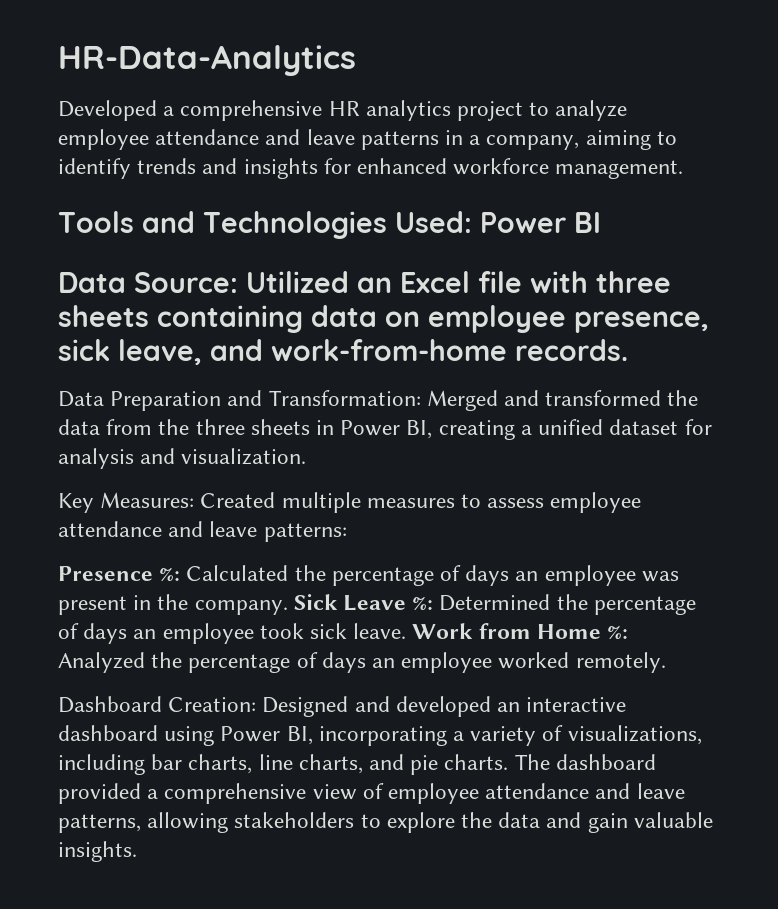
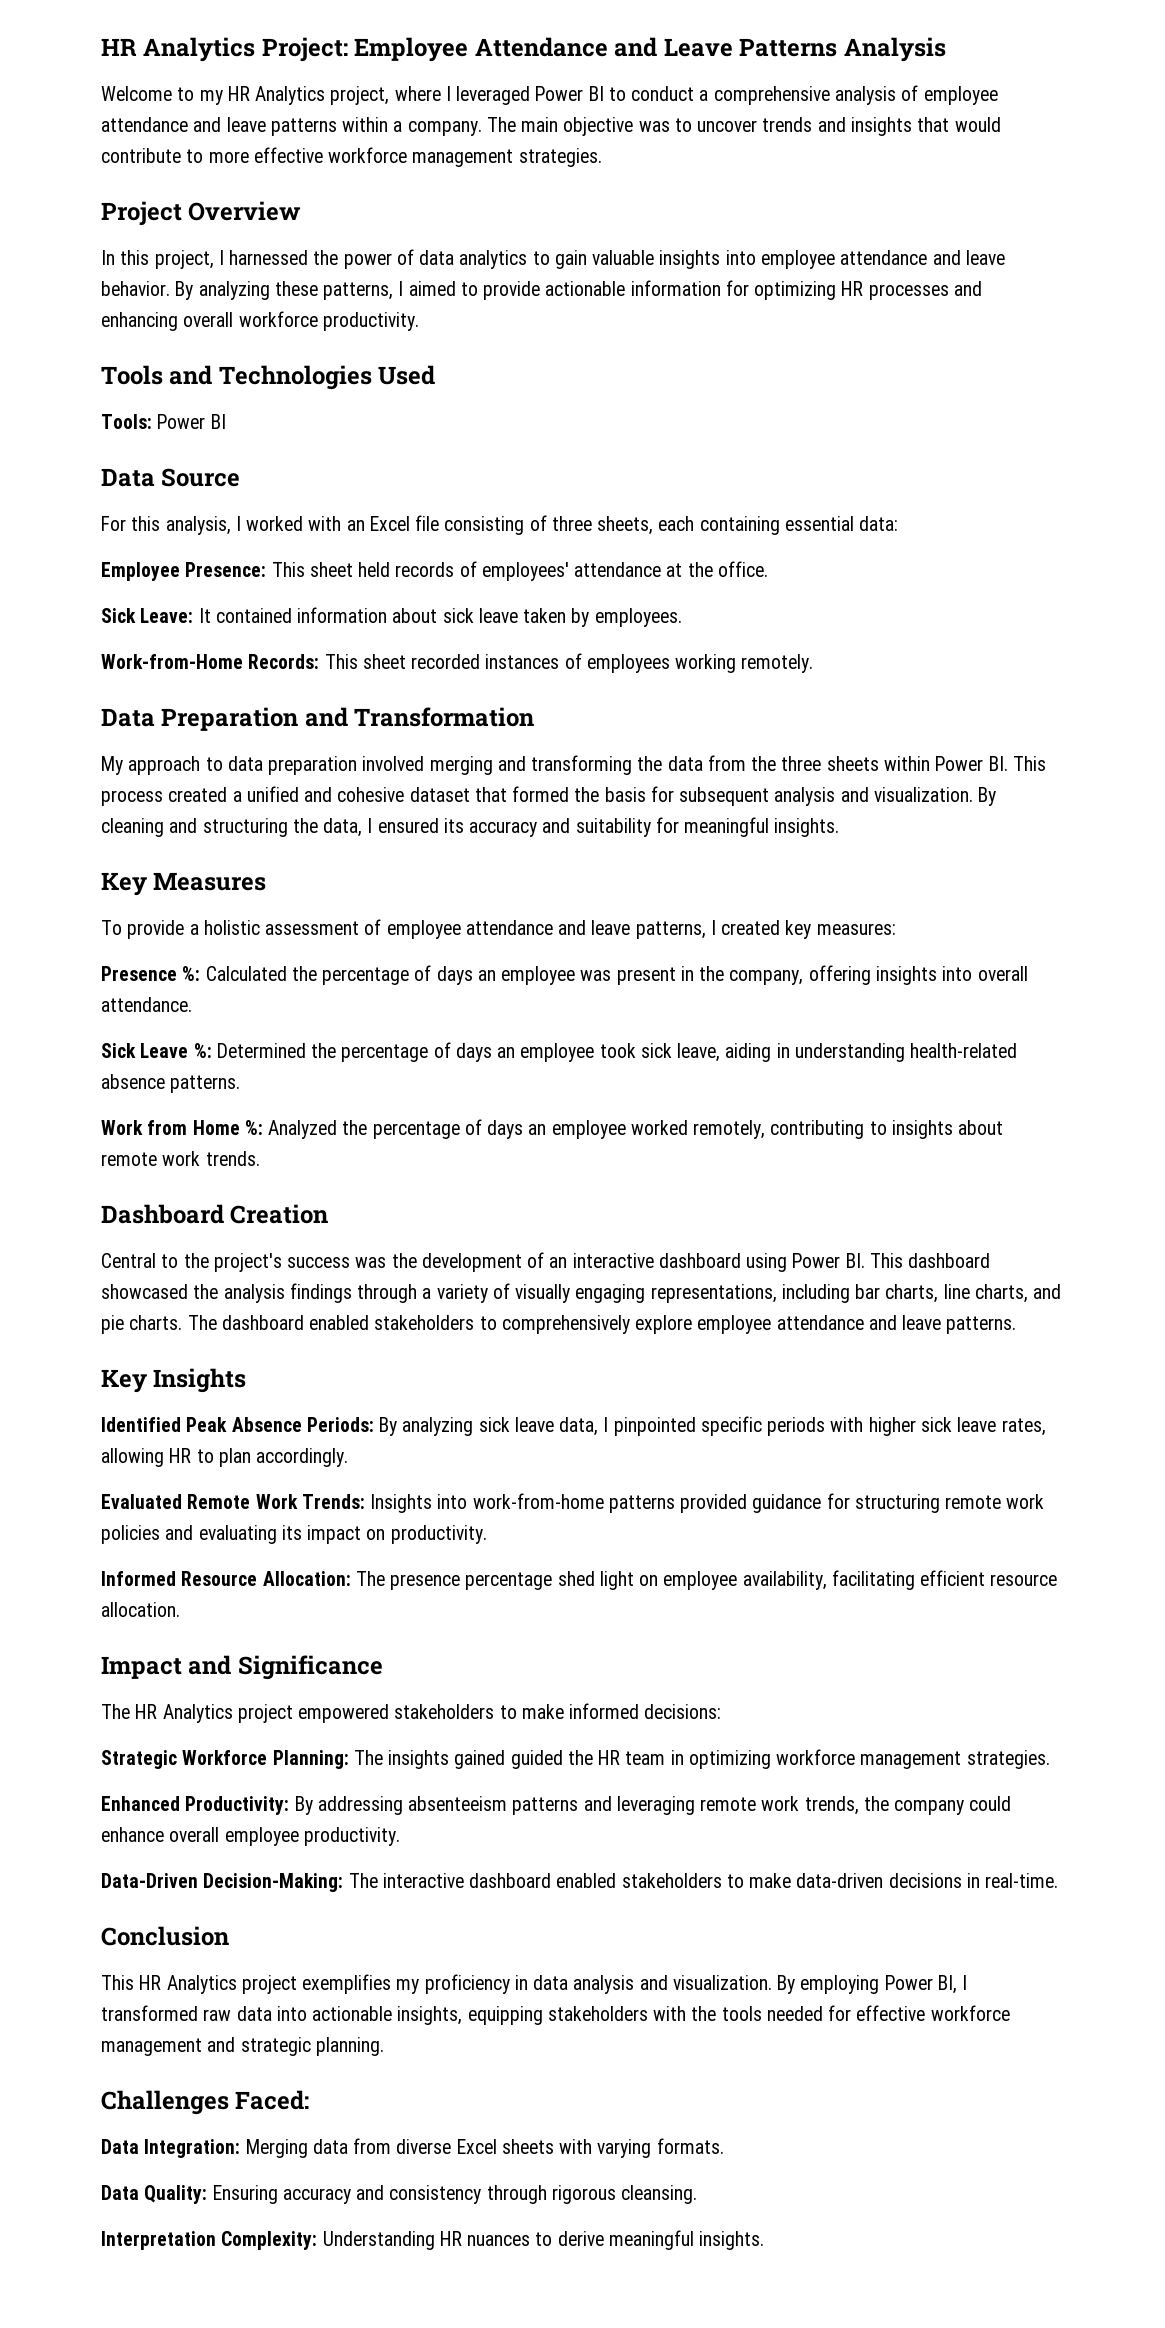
[58,45,356,76] [58,100,628,121] HR-Data-Analytics // Developed a comprehensive HR analytics project to analyze -> [101,37,946,62] [101,85,919,105] HR Analytics Project: Employee Attendance and Leave Patterns Analysis // Welcome to my HR Analytics project, where I leveraged Power BI to conduct a comprehensive analysis of
[445,130,677,150] [58,158,684,179] in a company, aiming to identify trends and insights for enhanced workforce management. -> [342,117,1001,136] [101,147,602,167] [101,201,302,226] [101,249,1005,269] [101,280,982,300] [101,311,419,331] within a company. The main objective was to uncover trends and insights that would contribute to more effective workforce management strategies. // Project Overview // In this project, I harnessed the power of data analytics to gain valuable insights into employee attendance and leave behavior. By analyzing these patterns, I aimed to provide actionable information for optimizing HR processes and enhancing overall workforce productivity.
[395,211,472,233] Used: -> [378,365,436,385] [101,414,152,429] Used // Tools:
[134,271,671,293] [58,305,709,333] [58,339,628,365] [58,390,662,411] Source: Utilized an Excel file with three sheets containing data on employee presence, sick leave, and work-from-home records. // Data Preparation and Transformation: Merged and transformed -> [161,468,241,487] [101,515,899,535] [101,561,768,581] [101,607,682,627] [101,653,814,673] [101,707,535,731] [101,755,633,775] Source // For this analysis, I worked with an Excel file consisting of three sheets, each containing essential data: // Employee Presence: This sheet held records of employees' attendance at the office. // Sick Leave: It contained information about sick leave taken by employees. // Work-from-Home Records: This sheet recorded instances of employees working remotely. // Data Preparation and Transformation // My approach to data preparation involved merging and transforming
[316,419,712,440] [58,448,307,469] [58,492,642,513] [58,521,347,542] in Power BI, creating a unified dataset for analysis and visualization. // Key Measures: Created multiple measures to assess employee attendance and leave patterns: -> [883,756,1046,771] [101,786,997,806] [101,817,840,837] [101,872,267,896] [101,919,896,939] within Power BI. This process created a unified and cohesive dataset that formed the basis for subsequent analysis and visualization. By cleaning and structuring the data, I ensured its accuracy and suitability for meaningful insights. // Key Measures // To provide a holistic assessment of employee attendance and leave patterns, I created key measures:
[194,600,288,615] company. -> [729,965,1028,985] [101,997,192,1012] company, offering insights into overall attendance. //
[353,623,407,639] leave. -> [677,1043,1018,1062] [101,1074,241,1093] leave, aiding in understanding health-related absence patterns. //
[575,652,666,673] [58,696,491,717] remotely. // Dashboard Creation: Designed and developed -> [693,1120,1004,1139] [101,1151,260,1166] [101,1204,329,1224] [101,1252,545,1272] remotely, contributing to insights about remote work trends. // Dashboard Creation // Central to the project's success was the development of
[286,725,702,746] BI, incorporating a variety of visualizations, -> [845,1253,991,1268] [101,1283,777,1303] BI. This dashboard showcased the analysis findings through a variety of visually engaging representations,
[58,783,685,804] [58,812,713,833] provided a comprehensive view of employee attendance and leave patterns, allowing stakeholders to explore the data and gain valuable -> [309,1315,1017,1334] [101,1368,247,1393] [101,1416,1046,1436] [101,1448,349,1467] [101,1493,1045,1513] [101,1525,487,1544] [101,1570,1058,1590] [101,1602,180,1617] [101,1655,383,1680] [101,1703,722,1723] [101,1749,1050,1769] [101,1796,1012,1815] [101,1827,400,1846] [101,1873,1059,1892] [101,1926,229,1946] [101,1974,968,1994] [101,2005,1010,2025] [101,2037,384,2056] [101,2090,310,2115] [101,2138,724,2158] [101,2185,698,2204] [101,2230,694,2250] enabled stakeholders to comprehensively explore employee attendance and leave patterns. // Key Insights // Identified Peak Absence Periods: By analyzing sick leave data, I pinpointed specific periods with higher sick leave rates, allowing HR to plan accordingly. // Evaluated Remote Work Trends: Insights into work-from-home patterns provided guidance for structuring remote work policies and evaluating its impact on productivity. // Informed Resource Allocation: The presence percentage shed light on employee availability, facilitating efficient resource allocation. // Impact and Significance // The HR Analytics project empowered stakeholders to make informed decisions: // Strategic Workforce Planning: The insights gained guided the HR team in optimizing workforce management strategies. // Enhanced Productivity: By addressing absenteeism patterns and leveraging remote work trends, the company could enhance overall employee productivity. // Data-Driven Decision-Making: The interactive dashboard enabled stakeholders to make data-driven decisions in real-time. // Conclusion // This HR Analytics project exemplifies my proficiency in data analysis and visualization. By employing Power BI, I transformed raw data into actionable insights, equipping stakeholders with the tools needed for effective workforce management and strategic planning. // Challenges Faced: // Data Integration: Merging data from diverse Excel sheets with varying formats. // Data Quality: Ensuring accuracy and consistency through rigorous cleansing. // Interpretation Complexity: Understanding HR nuances to derive meaningful

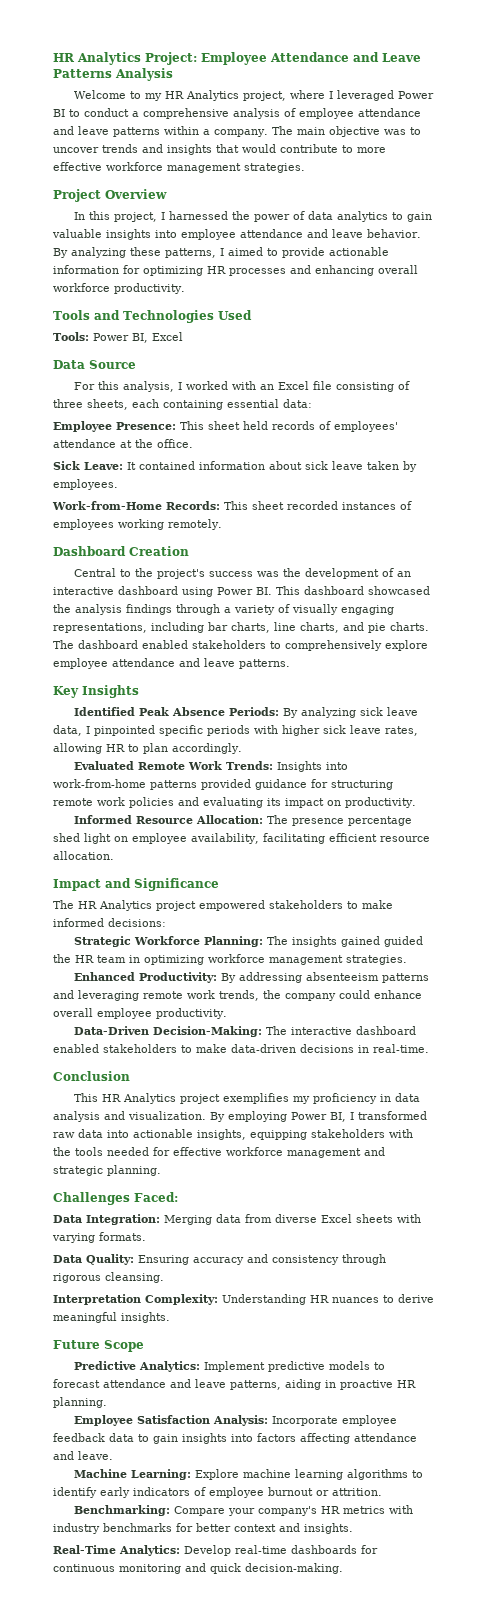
[210,414,226,429] BI -> [131,332,183,343] BI, Excel
[101,707,535,731] [101,755,1046,775] [101,786,997,806] [101,817,840,837] [101,872,267,896] [101,919,896,939] [101,965,1028,985] [101,997,192,1012] [101,1042,1018,1062] [101,1074,241,1093] [101,1119,1004,1139] [101,1151,260,1166] // Data Preparation and Transformation // My approach to data preparation involved merging and transforming the data from the three sheets within Power BI. This process created a unified and cohesive dataset that formed the basis for subsequent analysis and visualization. By cleaning and structuring the data, I ensured its accuracy and suitability for meaningful insights. // Key Measures // To provide a holistic assessment of employee attendance and leave patterns, I created key measures: // Presence %: Calculated the percentage of days an employee was present in the company, offering insights into overall attendance. // Sick Leave %: Determined the percentage of days an employee took sick leave, aiding in understanding health-related absence patterns. // Work from Home %: Analyzed the percentage of days an employee worked remotely, contributing to insights about remote work trends. -> (222, 524) none
(765, 2240) none -> [53,1340,144,1352] [74,1361,386,1372] [53,1379,416,1390] [53,1397,107,1408] [74,1415,398,1426] [53,1433,417,1444] [53,1451,113,1460] [74,1469,424,1480] [53,1487,382,1498] [74,1505,414,1516] [53,1523,353,1534] [53,1545,378,1556] [53,1563,343,1574] // Future Scope // Predictive Analytics: Implement predictive models to forecast attendance and leave patterns, aiding in proactive HR planning. // Employee Satisfaction Analysis: Incorporate employee feedback data to gain insights into factors affecting attendance and leave. // Machine Learning: Explore machine learning algorithms to identify early indicators of employee burnout or attrition. // Benchmarking: Compare your company's HR metrics with industry benchmarks for better context and insights. // Real-Time Analytics: Develop real-time dashboards for continuous monitoring and quick decision-making.

